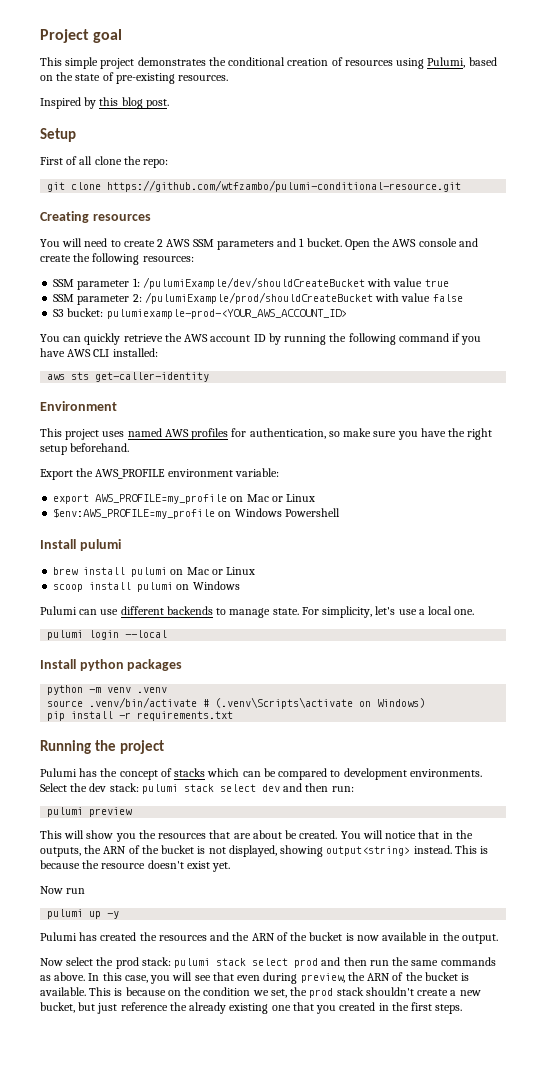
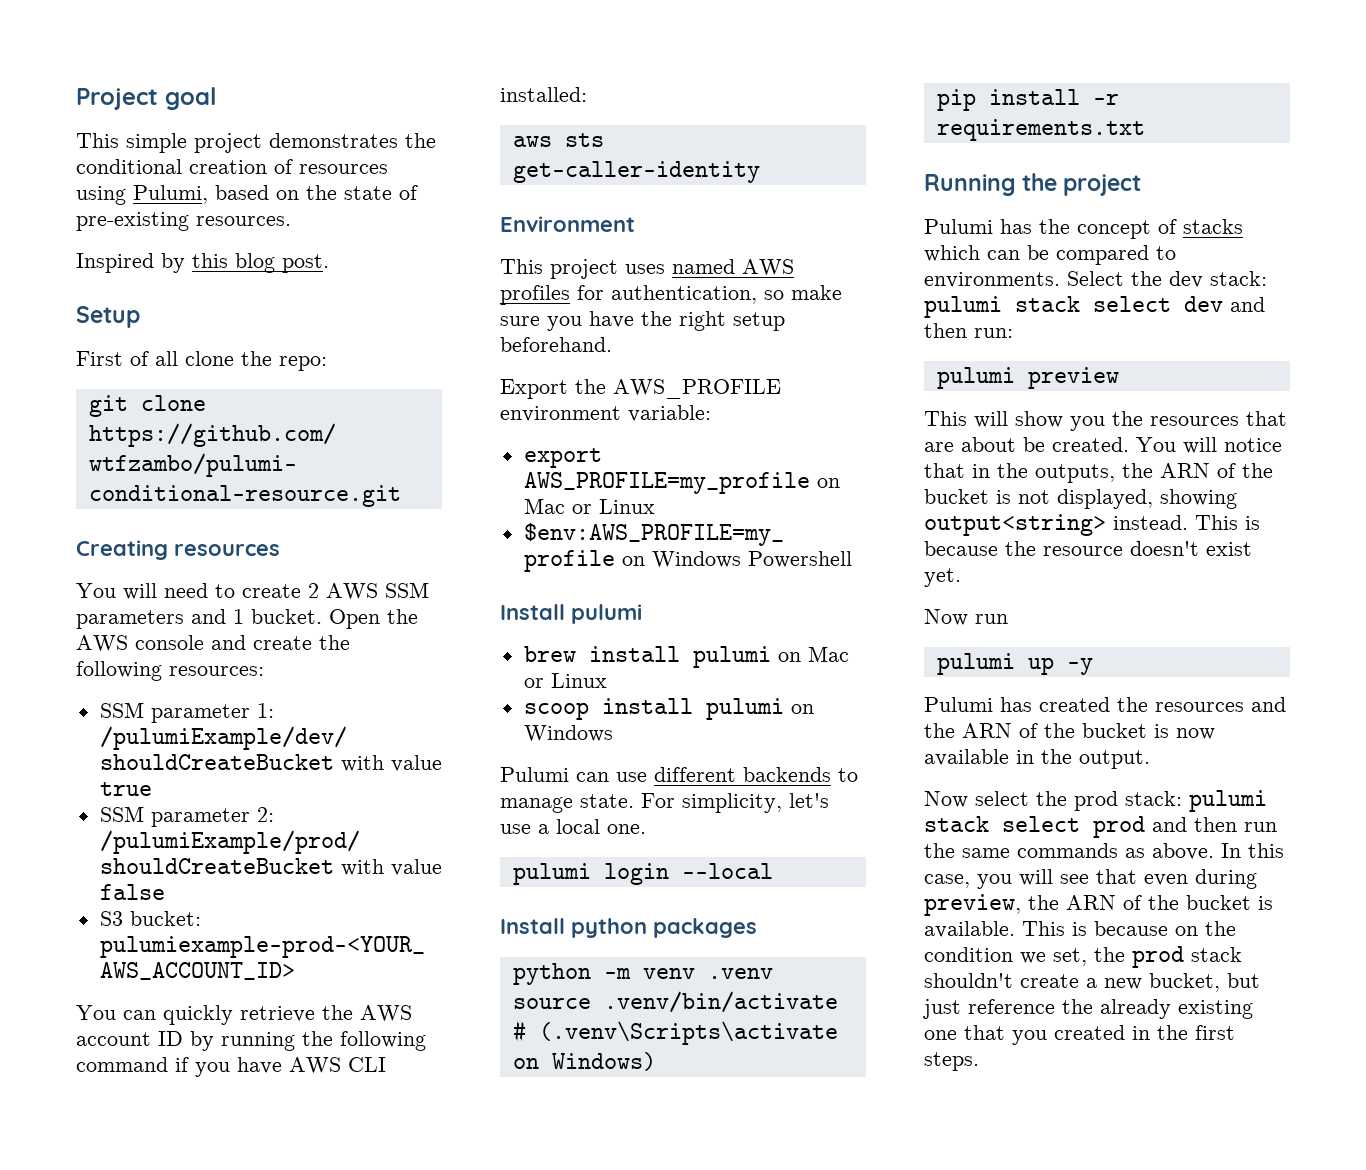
[343,768,407,780] development -> (1176, 253) none

